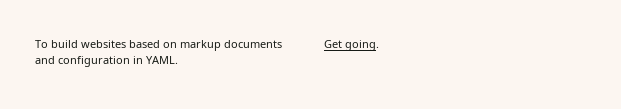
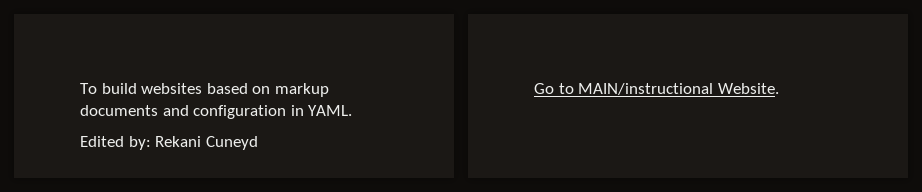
[324,40,379,51] Get going. -> [80,136,258,150] [534,83,779,95] Edited by: Rekani Cuneyd // Go to MAIN/instructional Website.

